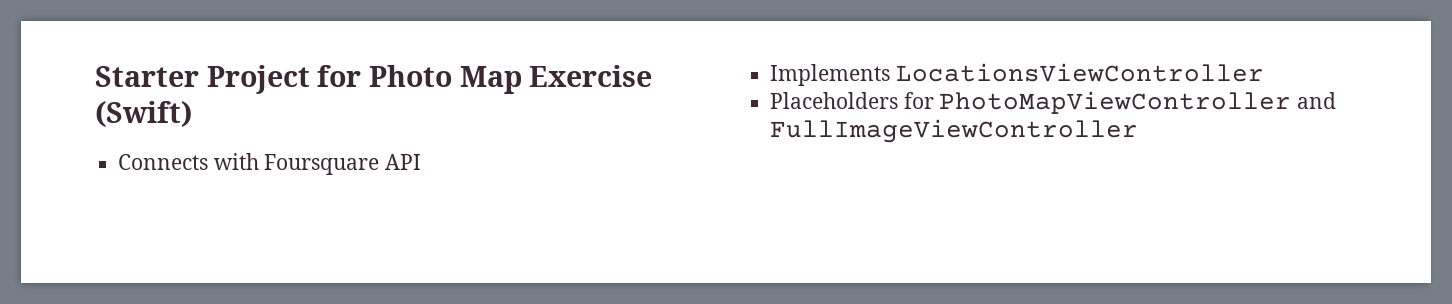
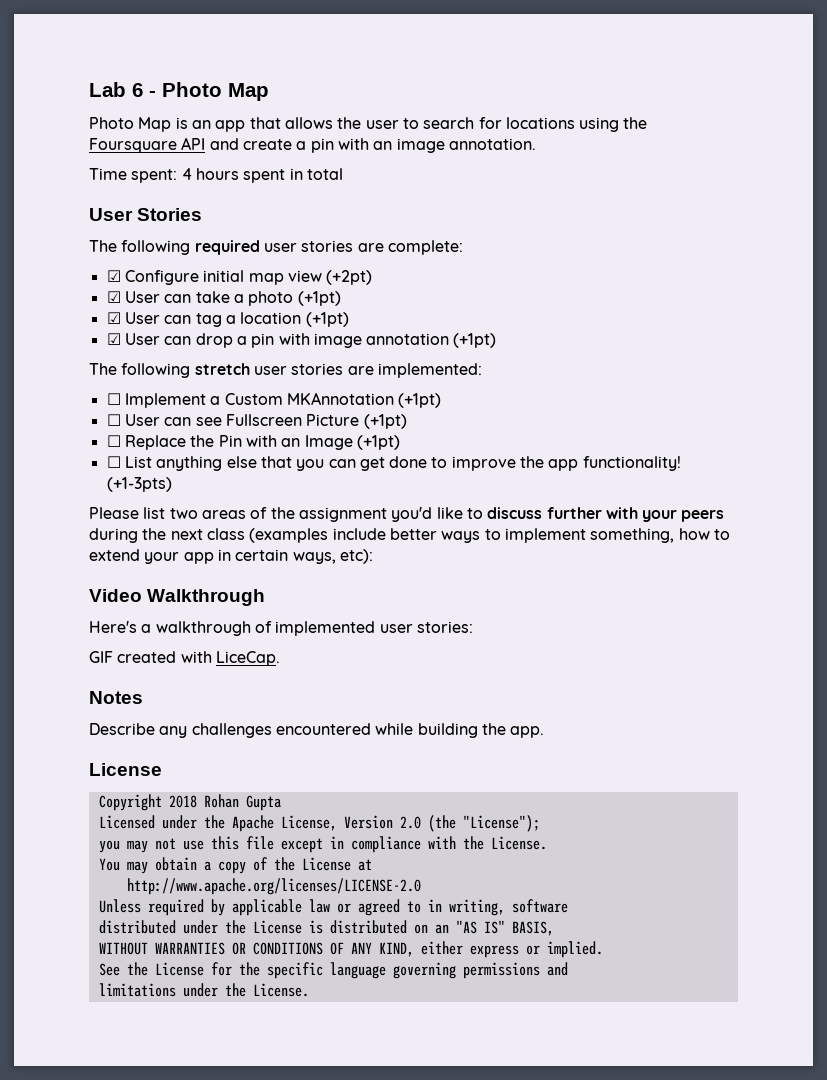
[95,65,653,94] [95,101,192,127] [118,153,422,175] [770,63,1264,86] [770,91,1337,114] [770,119,1139,143] Starter Project for Photo Map Exercise (Swift) // Connects with Foursquare API // Implements LocationsViewController // Placeholders for PhotoMapViewController and FullImageViewController -> [89,82,269,101] [89,117,648,132] [89,137,536,153] [89,168,343,183] [89,208,203,221] [89,240,463,255] [106,270,373,285] [106,291,341,306] [106,312,349,327] [106,333,497,348] [89,363,482,378] [106,392,442,408] [106,414,407,429] [106,435,400,450] [106,456,681,471] [106,477,172,492] [89,507,725,522] [89,528,730,543] [89,549,373,564] [89,589,266,606] [89,621,473,636] [89,651,280,666] [89,691,143,704] [89,723,545,738] [89,763,162,776] [98,794,281,811] [98,815,540,832] [98,836,547,853] [98,857,372,874] [126,878,421,895] [98,899,568,916] [98,920,554,936] [98,941,603,958] [98,962,568,979] [98,983,309,997] Lab 6 - Photo Map // Photo Map is an app that allows the user to search for locations using the Foursquare API and create a pin with an image annotation. // Time spent: 4 hours spent in total // User Stories // The following required user stories are complete: // ☑ Configure initial map view (+2pt) // ☑ User can take a photo (+1pt) // ☑ User can tag a location (+1pt) // ☑ User can drop a pin with image annotation (+1pt) // The following stretch user stories are implemented: // ☐ Implement a Custom MKAnnotation (+1pt) // ☐ User can see Fullscreen Picture (+1pt) // ☐ Replace the Pin with an Image (+1pt) // ☐ List anything else that you can get done to improve the app functionality! (+1-3pts) // Please list two areas of the assignment you'd like to discuss further with your peers during the next class (examples include better ways to implement something, how to extend your app in certain ways, etc): // Video Walkthrough // Here's a walkthrough of implemented user stories: // GIF created with LiceCap. // Notes // Describe any challenges encountered while building the app. // License // Copyright 2018 Rohan Gupta // Licensed under the Apache License, Version 2.0 (the "License"); // you may not use this file except in compliance with the License. // You may obtain a copy of the License at // http://www.apache.org/licenses/LICENSE-2.0 // Unless required by applicable law or agreed to in writing, software // distributed under the License is distributed on an "AS IS" BASIS, // WITHOUT WARRANTIES OR CONDITIONS OF ANY KIND, either express or implied. // See the License for the specific language governing permissions and // limitations under the License.

